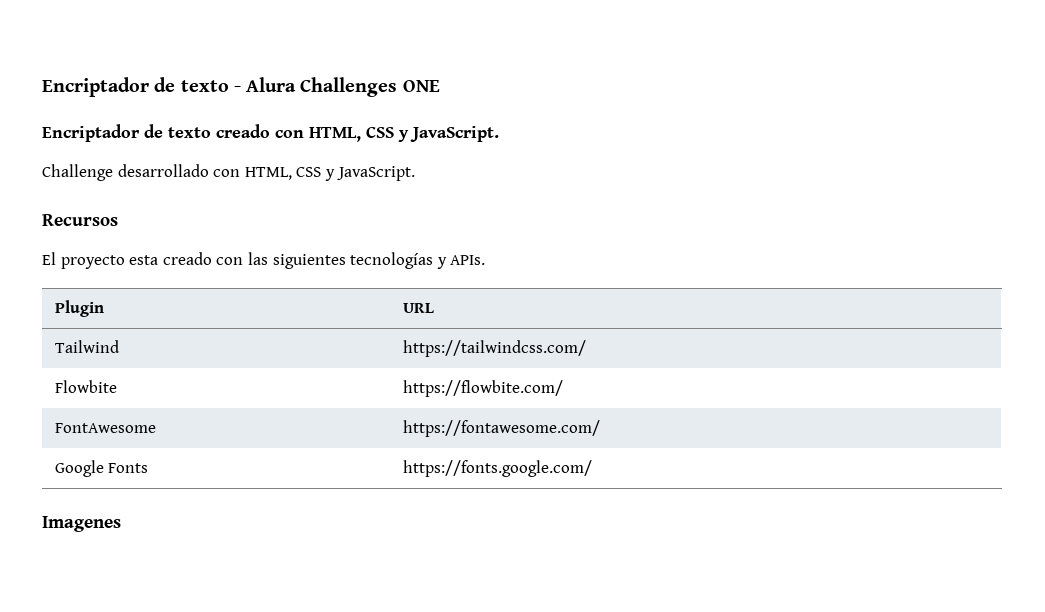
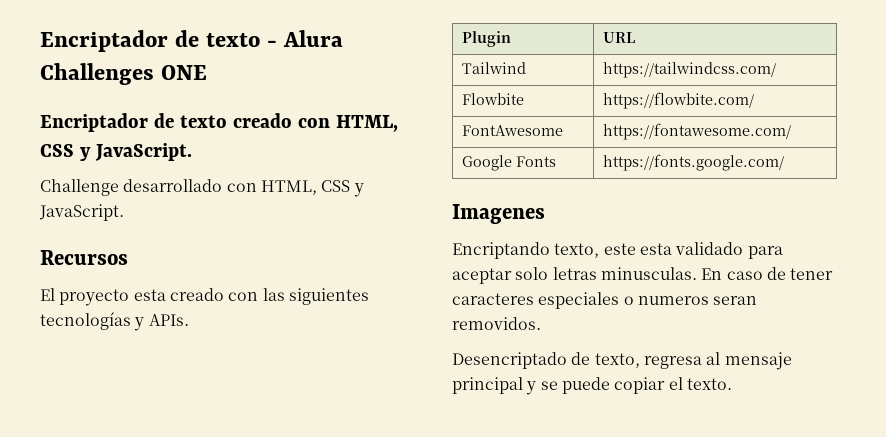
(121, 524) none -> [452,242,783,259] [452,267,834,284] [452,292,758,309] [452,317,541,330] [452,352,792,370] [452,377,732,395] // Encriptando texto, este esta validado para aceptar solo letras minusculas. En caso de tener caracteres especiales o numeros seran removidos. // Desencriptado de texto, regresa al mensaje principal y se puede copiar el texto.

